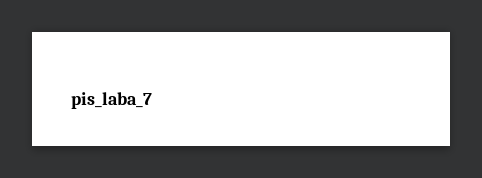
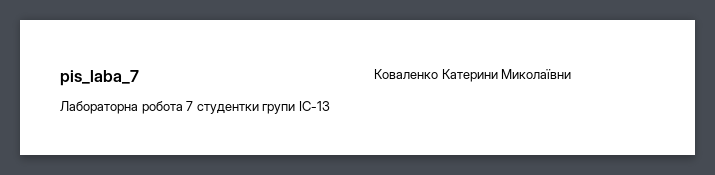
(152, 100) none -> [60,101,330,114] [374,69,572,82] // Лабораторна робота 7 студентки групи ІС-13 Коваленко Катерини Миколаївни

